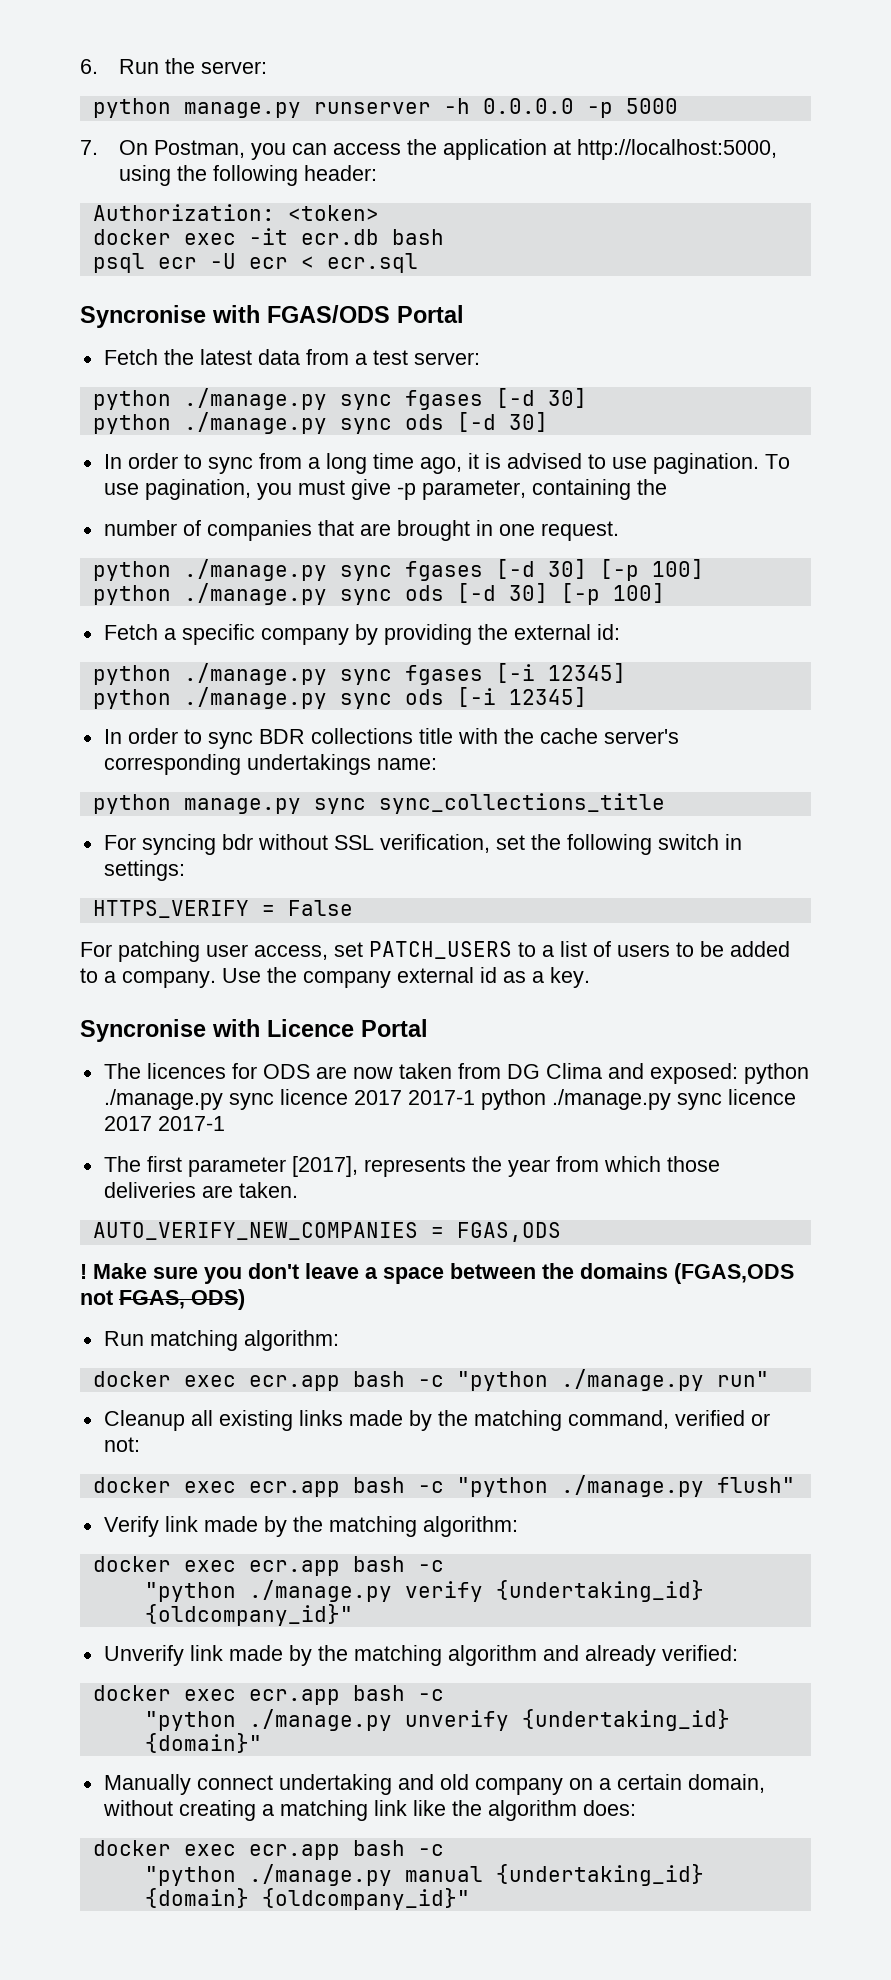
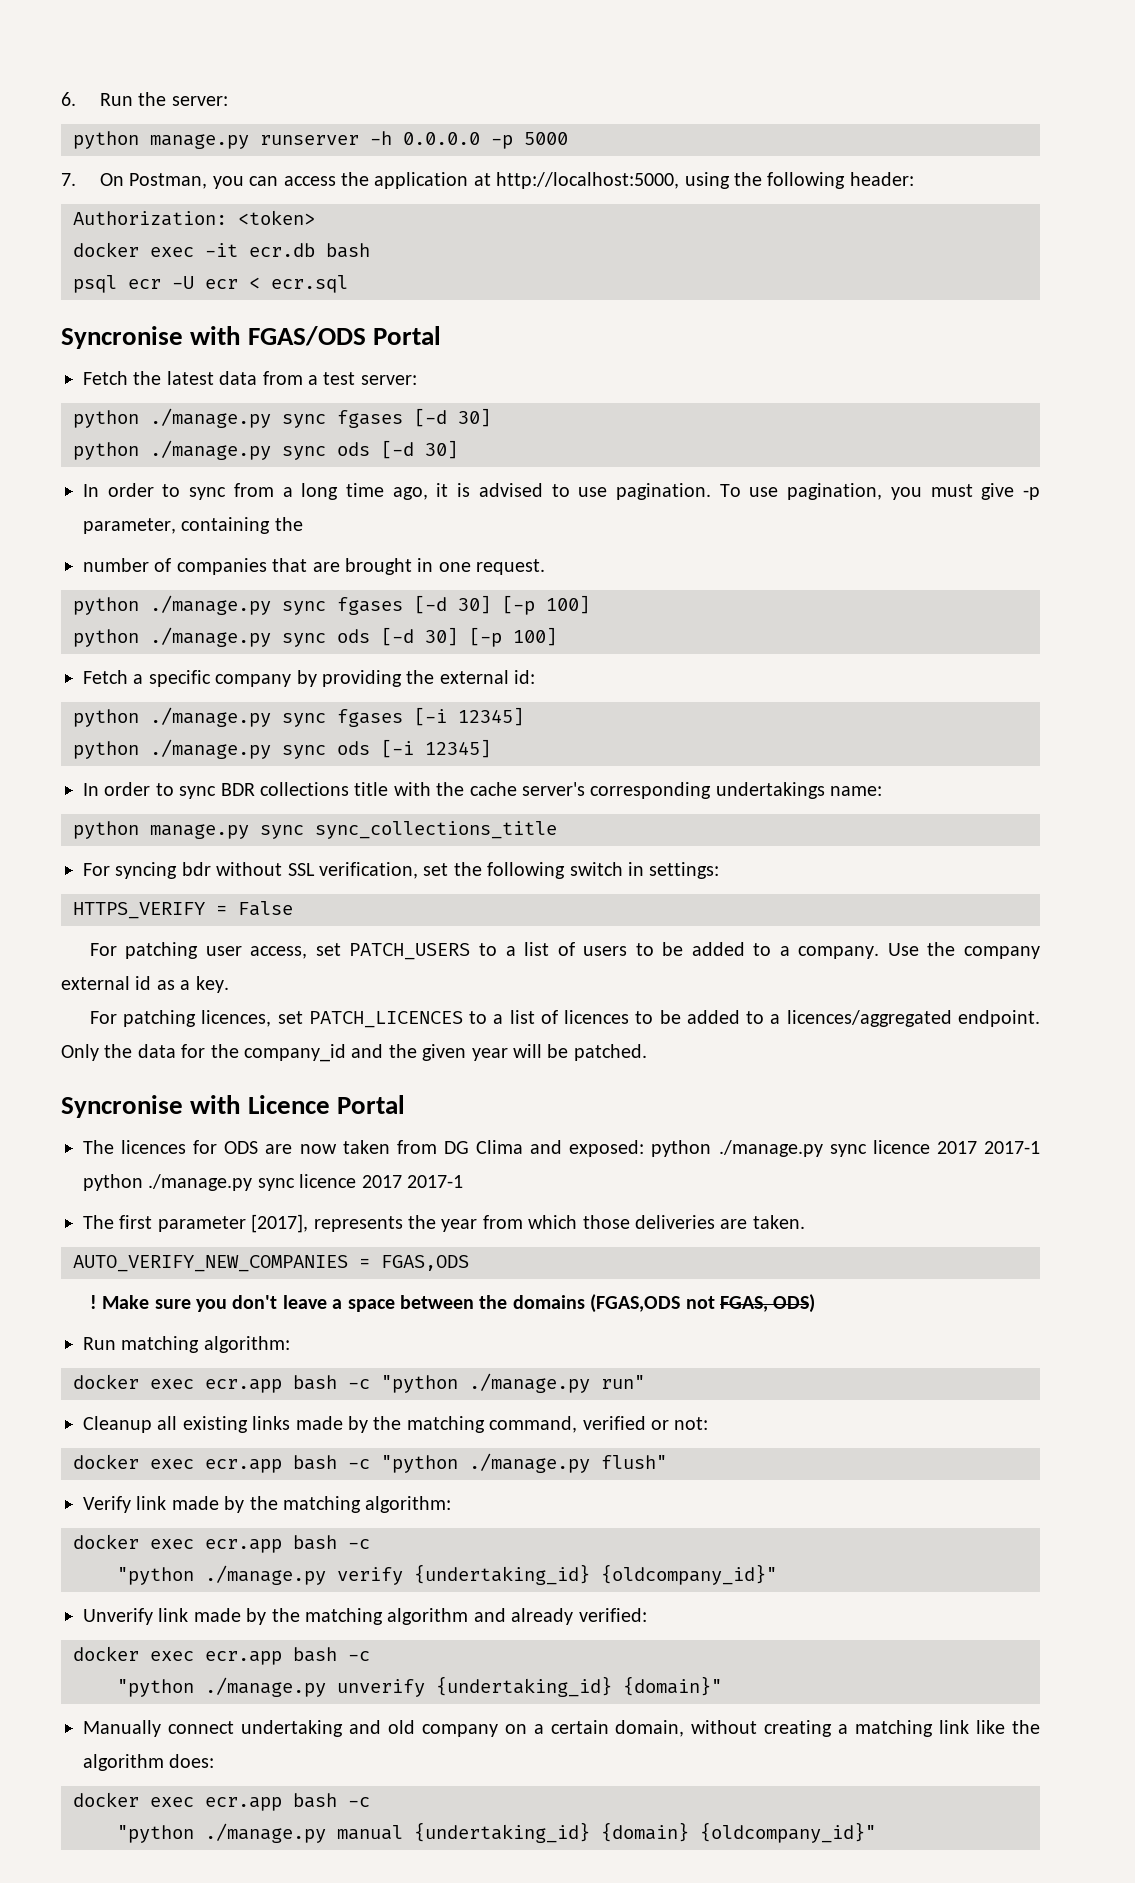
(590, 977) none -> [89,1010,1040,1028] [61,1044,647,1062] // For patching licences, set PATCH_LICENCES to a list of licences to be added to a licences/aggregated endpoint. Only the data for the company_id and the given year will be patched.

